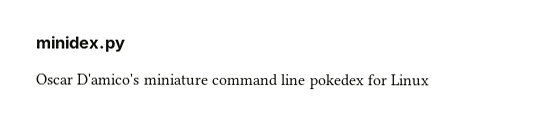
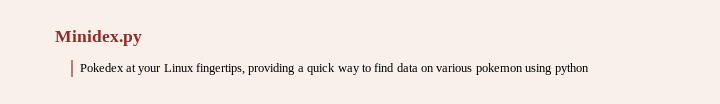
[36,35,126,53] [35,73,430,90] minidex.py // Oscar D'amico's miniature command line pokedex for Linux -> [55,30,142,46] [79,63,589,75] Minidex.py // Pokedex at your Linux fingertips, providing a quick way to find data on various pokemon using python

